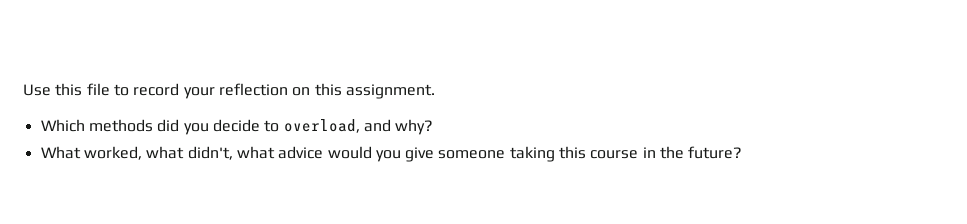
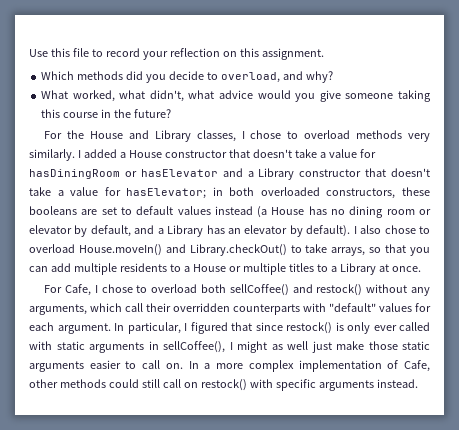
(743, 152) none -> [44,130,430,142] [29,149,376,161] [29,168,430,180] [29,187,430,199] [29,206,432,218] [29,225,431,237] [29,244,431,256] [29,263,421,275] [44,284,430,296] [29,303,431,315] [29,322,430,334] [29,341,430,353] [29,360,430,372] [29,379,418,391] // For the House and Library classes, I chose to overload methods very similarly. I added a House constructor that doesn't take a value for hasDiningRoom or hasElevator and a Library constructor that doesn't take a value for hasElevator; in both overloaded constructors, these booleans are set to default values instead (a House has no dining room or elevator by default, and a Library has an elevator by default). I also chose to overload House.moveIn() and Library.checkOut() to take arrays, so that you can add multiple residents to a House or multiple titles to a Library at once. // For Cafe, I chose to overload both sellCoffee() and restock() without any arguments, which call their overridden counterparts with "default" values for each argument. In particular, I figured that since restock() is only ever called with static arguments in sellCoffee(), I might as well just make those static arguments easier to call on. In a more complex implementation of Cafe, other methods could still call on restock() with specific arguments instead.

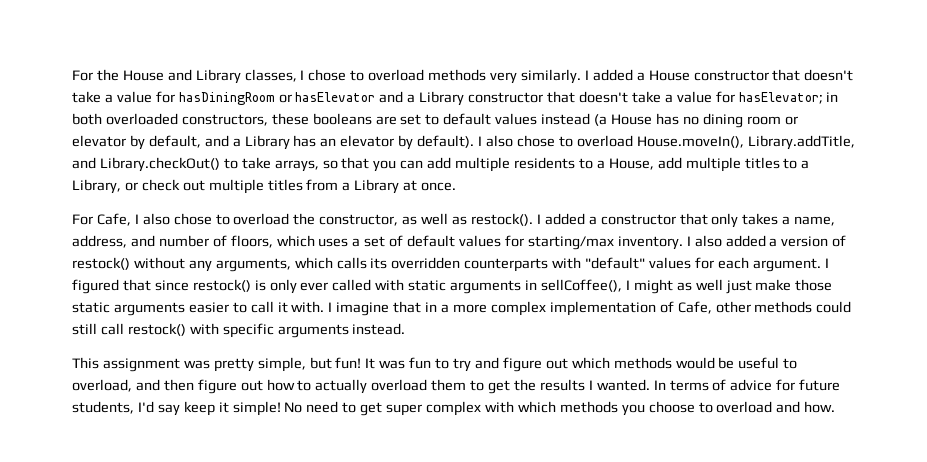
[29,48,324,60] [41,71,333,83] [41,90,431,102] [41,109,171,118] Use this file to record your reflection on this assignment. // Which methods did you decide to overload, and why? // What worked, what didn't, what advice would you give someone taking this course in the future? // -> (72, 75) none
[78,244,162,256] House.moveIn() -> [636,135,855,150] House.moveIn(), Library.addTitle,
[192,264,241,272] House or -> [608,157,682,170] House, add
(337, 269) none -> [72,179,351,194] Library, or check out multiple titles from a
[101,284,313,296] chose to overload both sellCoffee() and -> [142,213,836,228] [72,235,847,250] also chose to overload the constructor, as well as restock(). I added a constructor that only takes a name, address, and number of floors, which uses a set of default values for starting/max inventory. I also added a version of
[125,303,171,312] call their -> [336,257,388,269] calls its
[114,322,181,334] In particular, -> (821, 265) none
[165,361,199,369] on. In -> [277,301,438,316] it with. I imagine that in
[183,382,198,388] on -> (124, 329) none
(418, 383) none -> [72,357,798,372] [72,379,841,394] [72,401,836,416] // This assignment was pretty simple, but fun! It was fun to try and figure out which methods would be useful to overload, and then figure out how to actually overload them to get the results I wanted. In terms of advice for future students, I'd say keep it simple! No need to get super complex with which methods you choose to overload and how.

